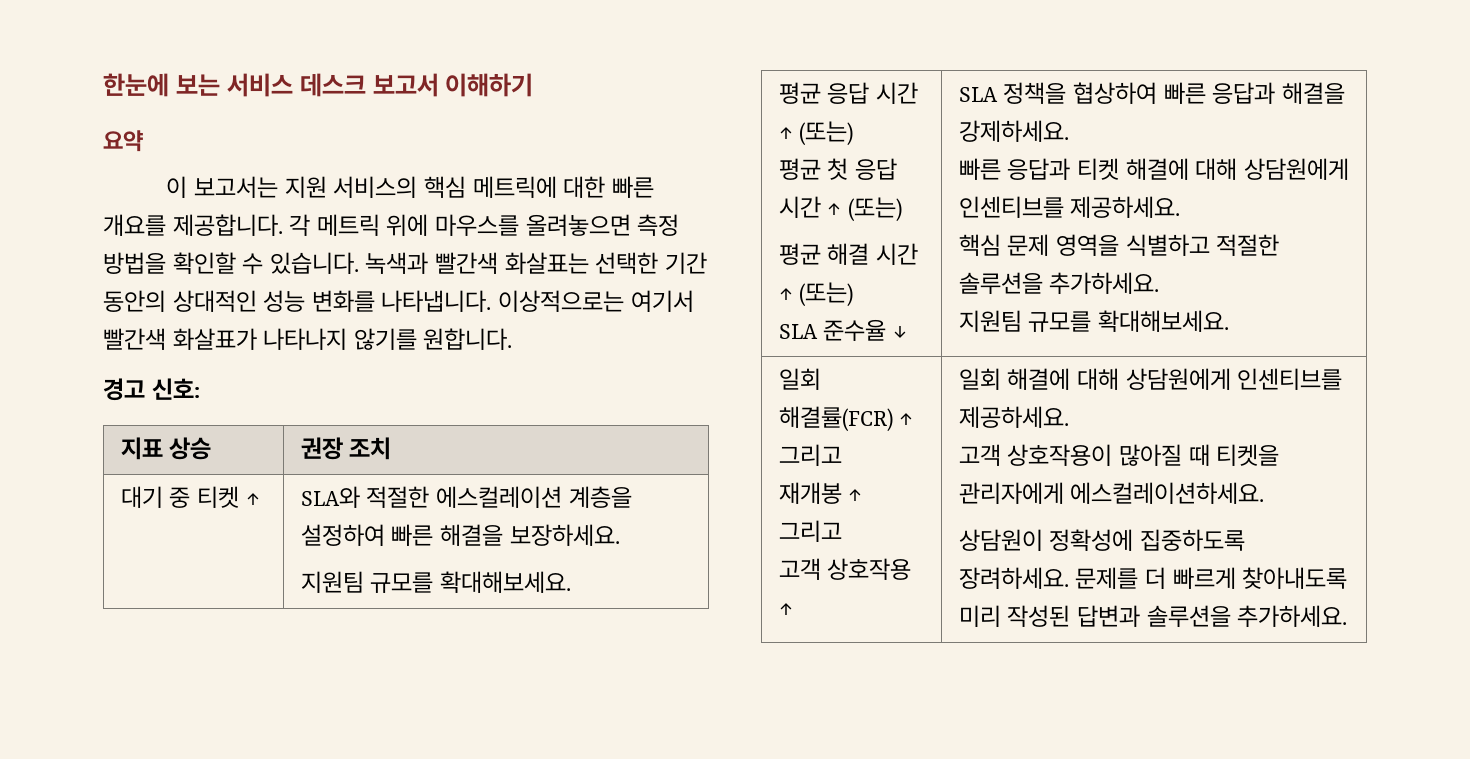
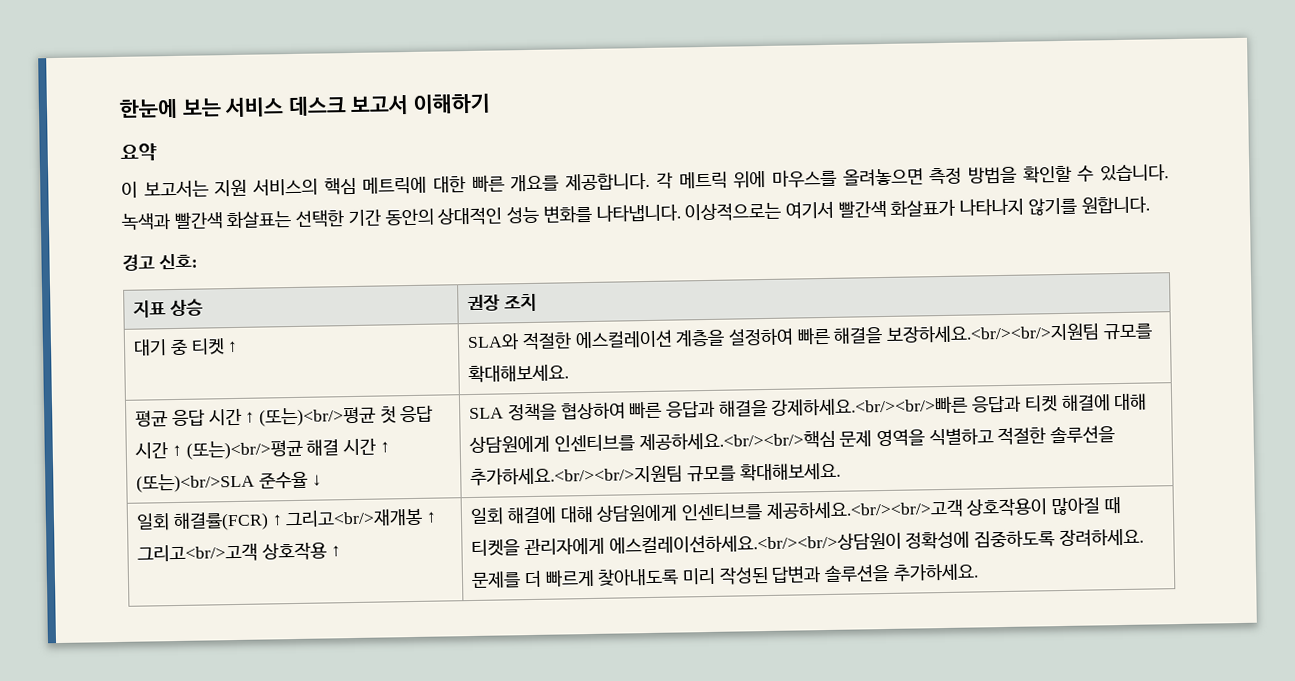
[509,524,620,546] [300,571,364,593] 보장하세요. // 지원팀 -> [886,323,1101,343] 보장하세요.<br/><br/>지원팀
[799,121,854,146] [778,158,821,180] (또는) // 평균 -> [259,406,377,427] (또는)<br/>평균
[848,197,903,222] [778,243,821,265] (또는) // 평균 -> [185,439,303,460] (또는)<br/>평균
[799,282,854,307] [778,324,818,339] (또는) // SLA -> [136,472,256,493] (또는)<br/>SLA
[958,120,1069,142] [958,158,1001,180] 강제하세요. // 빠른 -> [771,395,969,416] 강제하세요.<br/><br/>빠른
[1070,196,1181,218] [958,234,1001,256] 제공하세요. // 핵심 -> [638,429,836,451] 제공하세요.<br/><br/>핵심
[1049,272,1160,294] [958,310,1022,332] 추가하세요. // 지원팀 -> [470,465,684,487] 추가하세요.<br/><br/>지원팀
[778,444,842,466] [778,482,863,504] [778,520,842,542] [778,558,821,580] 그리고 // 재개봉 ↑ 그리고 // 고객 -> [285,507,438,528] [137,543,259,563] 그리고<br/>재개봉 ↑ 그리고<br/>고객
[958,406,1069,428] [958,444,1001,466] 제공하세요. // 고객 -> [765,499,964,521] 제공하세요.<br/><br/>고객
[1070,482,1265,504] [958,529,1043,551] 에스컬레이션하세요. // 상담원이 -> [608,531,902,554] 에스컬레이션하세요.<br/><br/>상담원이

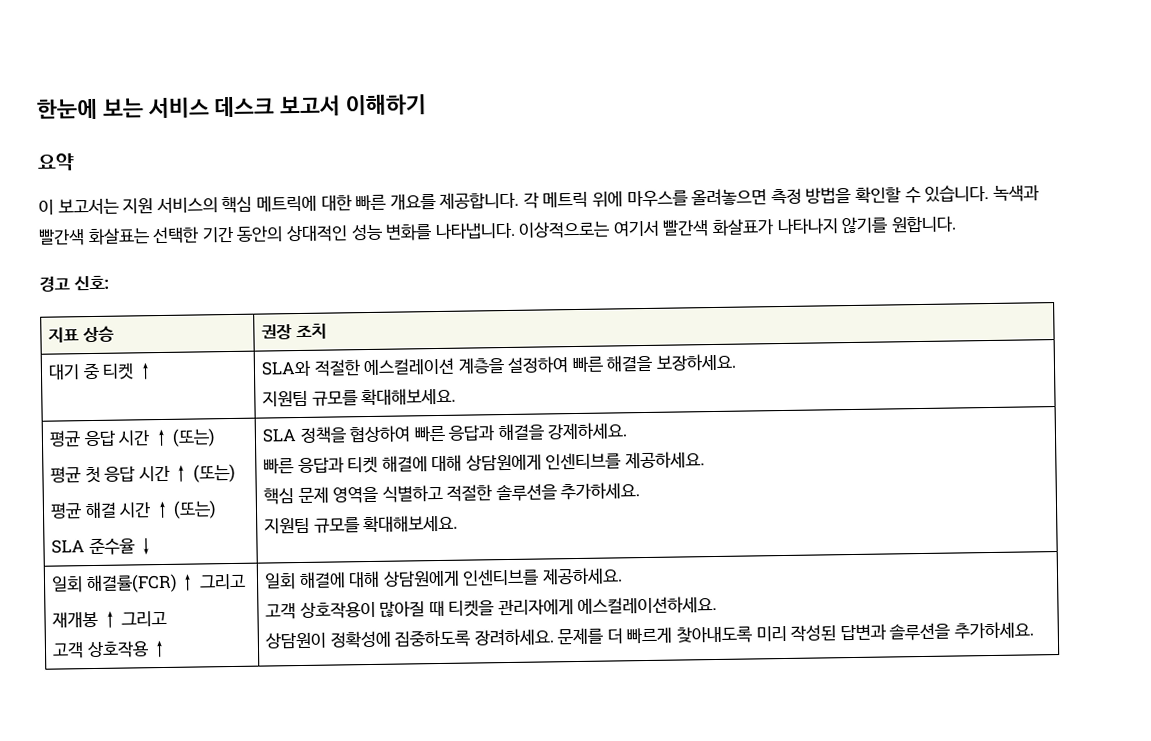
[886,323,1101,343] 보장하세요.<br/><br/>지원팀 -> [656,353,738,371] [261,390,308,407] 보장하세요. // 지원팀
[259,406,377,427] (또는)<br/>평균 -> [172,428,216,447] [49,466,81,483] (또는) // 평균
[185,439,303,460] (또는)<br/>평균 -> [192,463,235,483] [49,502,82,519] (또는) // 평균
[136,472,256,493] (또는)<br/>SLA -> [173,500,217,519] [50,539,85,554] (또는) // SLA
[771,395,969,416] 강제하세요.<br/><br/>빠른 -> [547,422,628,440] [262,458,294,474] 강제하세요. // 빠른
[638,429,836,451] 제공하세요.<br/><br/>핵심 -> [625,451,706,469] [262,488,294,505] 제공하세요. // 핵심
[470,465,684,487] 추가하세요.<br/><br/>지원팀 -> [560,482,641,501] [263,517,310,534] 추가하세요. // 지원팀
[285,507,438,528] [137,543,259,563] 그리고<br/>재개봉 ↑ 그리고<br/>고객 -> [198,573,246,590] [51,610,168,628] [51,642,84,659] 그리고 // 재개봉 ↑ 그리고 // 고객
[765,499,964,521] 제공하세요.<br/><br/>고객 -> [541,567,623,585] [264,603,296,620] 제공하세요. // 고객
[608,531,902,554] 에스컬레이션하세요.<br/><br/>상담원이 -> [577,595,718,614] [264,632,326,649] 에스컬레이션하세요. // 상담원이

